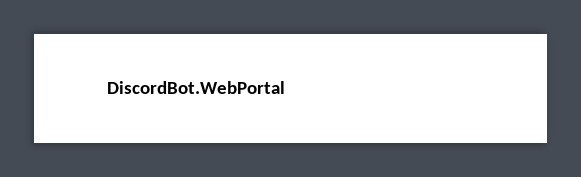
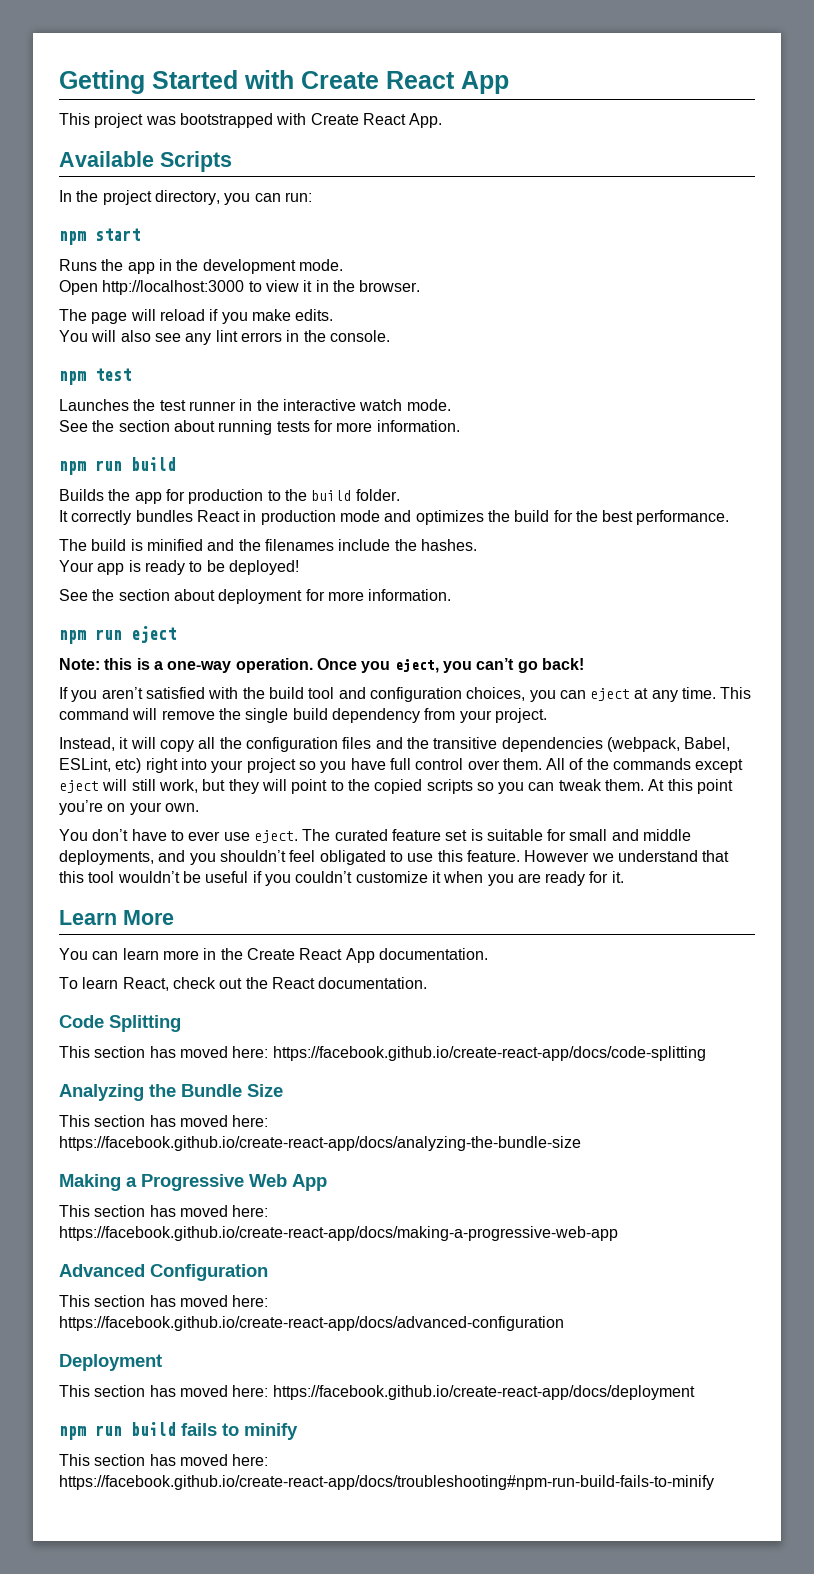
[107,81,285,94] DiscordBot.WebPortal -> [59,70,509,94] [59,113,443,128] [59,151,232,172] [59,190,312,205] [59,228,140,245] [59,259,343,274] [59,280,421,295] [59,309,334,324] [59,330,390,345] [59,368,131,385] [59,399,451,411] [59,420,460,435] [59,457,176,475] [59,489,400,504] [59,510,730,525] [59,539,477,551] [59,560,299,575] [59,589,452,604] [59,626,176,644] [59,658,584,673] [59,687,752,702] [59,708,547,723] [59,737,731,752] [59,758,744,773] [59,779,734,794] [59,800,199,815] [59,829,692,843] [59,850,730,865] [59,871,624,886] [59,910,174,925] [59,948,488,963] [59,977,428,991] [59,1015,181,1032] [59,1046,706,1061] [59,1084,283,1101] [59,1115,269,1127] [59,1136,581,1151] [59,1174,327,1191] [59,1205,269,1217] [59,1226,618,1241] [59,1264,268,1281] [59,1295,269,1307] [59,1316,564,1331] [59,1354,162,1371] [59,1385,695,1400] [59,1422,298,1440] [59,1454,269,1466] [59,1475,714,1490] Getting Started with Create React App // This project was bootstrapped with Create React App. // Available Scripts // In the project directory, you can run: // npm start // Runs the app in the development mode. // Open http://localhost:3000 to view it in the browser. // The page will reload if you make edits. // You will also see any lint errors in the console. // npm test // Launches the test runner in the interactive watch mode. // See the section about running tests for more information. // npm run build // Builds the app for production to the build folder. // It correctly bundles React in production mode and optimizes the build for the best performance. // The build is minified and the filenames include the hashes. // Your app is ready to be deployed! // See the section about deployment for more information. // npm run eject // Note: this is a one-way operation. Once you eject, you can’t go back! // If you aren’t satisfied with the build tool and configuration choices, you can eject at any time. This command will remove the single build dependency from your project. // Instead, it will copy all the configuration files and the transitive dependencies (webpack, Babel, ESLint, etc) right into your project so you have full control over them. All of the commands except eject will still work, but they will point to the copied scripts so you can tweak them. At this point you’re on your own. // You don’t have to ever use eject. The curated feature set is suitable for small and middle deployments, and you shouldn’t feel obligated to use this feature. However we understand that this tool wouldn’t be useful if you couldn’t customize it when you are ready for it. // Learn More // You can learn more in the Create React App documentation. // To learn React, check out the React documentation. // Code Splitting // This section has moved here: https://facebook.github.io/create-react-app/docs/code-splitting // Analyzing the Bundle Size // This section has moved here: https://facebook.github.io/create-react-app/docs/analyzing-the-bundle-size // Making a Progressive Web App // This section has moved here: https://facebook.github.io/create-react-app/docs/making-a-progressive-web-app // Advanced Configuration // This section has moved here: https://facebook.github.io/create-react-app/docs/advanced-configuration // Deployment // This section has moved here: https://facebook.github.io/create-react-app/docs/deployment // npm run build fails to minify // This section has moved here: https://facebook.github.io/create-react-app/docs/troubleshooting#npm-run-build-fails-to-minify

